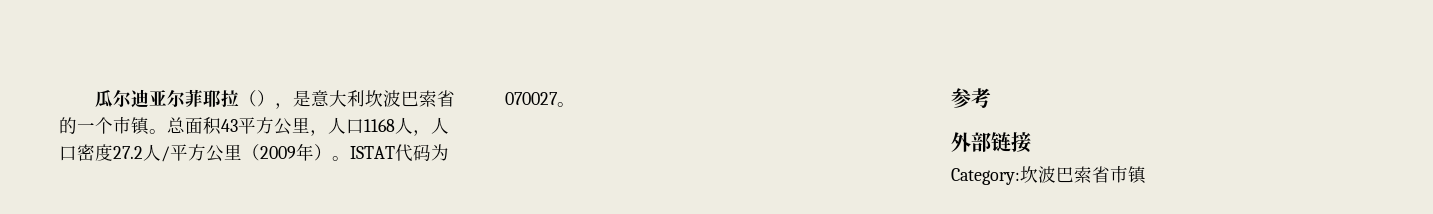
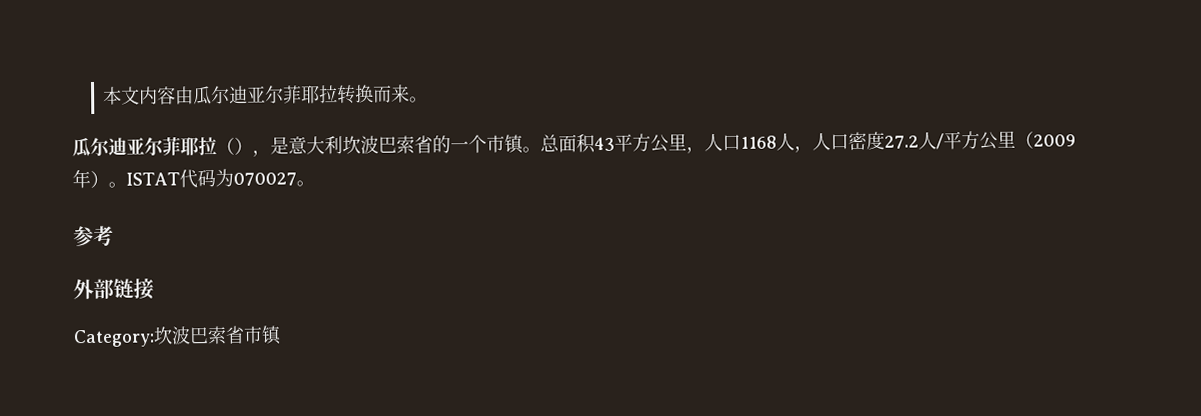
(95, 99) none -> [103,84,429,105] 本文内容由瓜尔迪亚尔菲耶拉转换而来。 //

